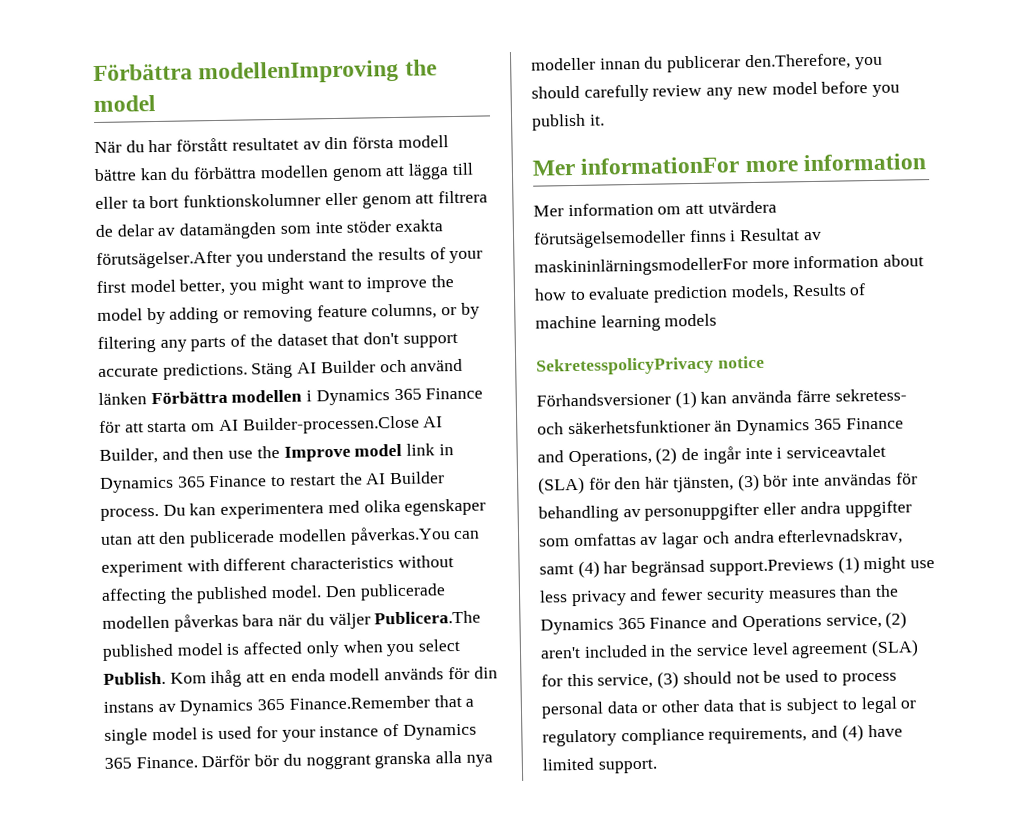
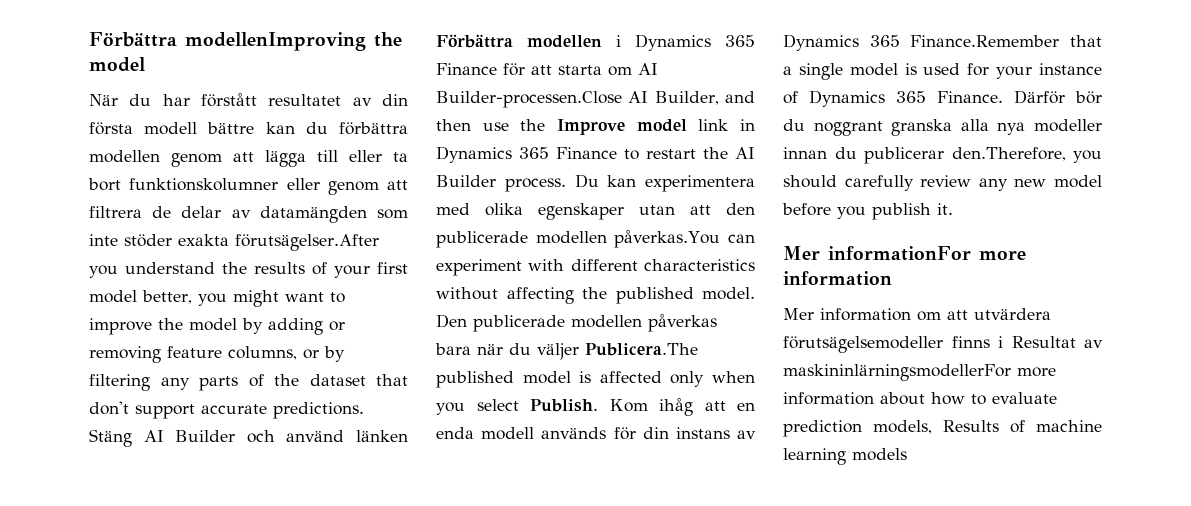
[536,355,765,376] [536,388,907,409] [537,417,904,436] [537,444,887,467] [538,472,918,495] [538,500,912,523] [539,528,904,549] [539,556,936,578] [539,584,900,607] [540,611,908,635] [540,639,920,659] [541,669,897,689] [541,696,917,719] [542,724,903,747] [542,757,658,774] // SekretesspolicyPrivacy notice // Förhandsversioner (1) kan använda färre sekretess- och säkerhetsfunktioner än Dynamics 365 Finance and Operations, (2) de ingår inte i serviceavtalet (SLA) för den här tjänsten, (3) bör inte användas för behandling av personuppgifter eller andra uppgifter som omfattas av lagar och andra efterlevnadskrav, samt (4) har begränsad support.Previews (1) might use less privacy and fewer security measures than the Dynamics 365 Finance and Operations service, (2) aren't included in the service level agreement (SLA) for this service, (3) should not be used to process personal data or other data that is subject to legal or regulatory compliance requirements, and (4) have limited support. -> (907, 454) none

